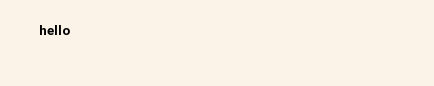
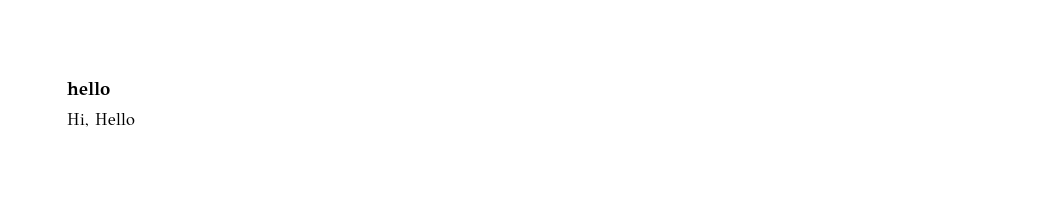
(70, 30) none -> [67,113,135,127] // Hi, Hello

